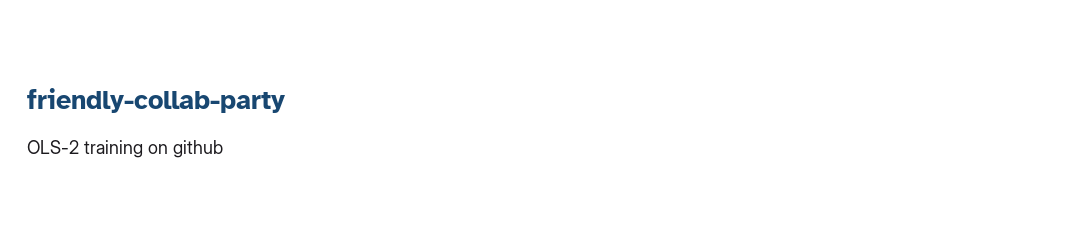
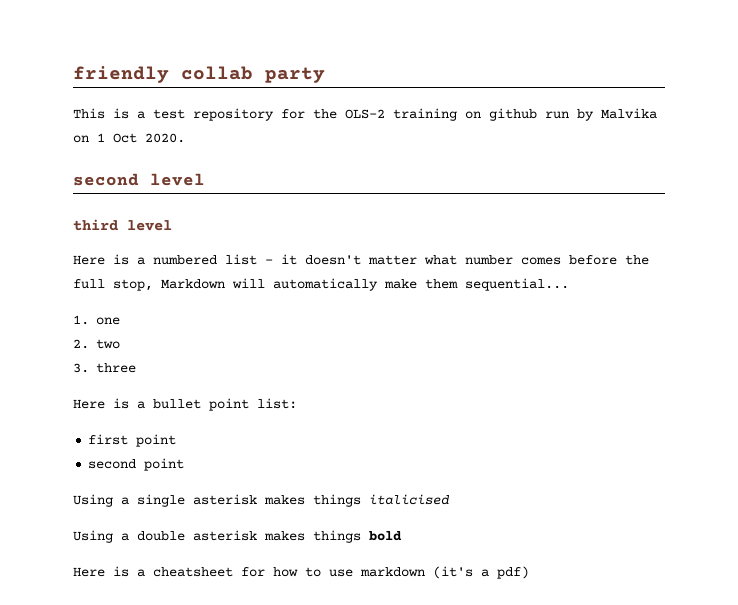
[27,88,285,113] [27,140,223,158] friendly-collab-party // OLS-2 training on github -> [73,66,325,83] [73,108,657,121] [73,133,185,143] [73,173,205,186] [73,219,172,231] [73,254,649,265] [73,278,569,291] [73,315,120,325] [73,339,120,349] [73,363,136,373] [73,398,297,411] [88,434,177,447] [88,458,185,471] [73,494,450,507] [73,530,402,543] [73,566,529,579] friendly collab party // This is a test repository for the OLS-2 training on github run by Malvika on 1 Oct 2020. // second level // third level // Here is a numbered list - it doesn't matter what number comes before the full stop, Markdown will automatically make them sequential... // 1. one // 2. two // 3. three // Here is a bullet point list: // first point // second point // Using a single asterisk makes things italicised // Using a double asterisk makes things bold // Here is a cheatsheet for how to use markdown (it's a pdf)

